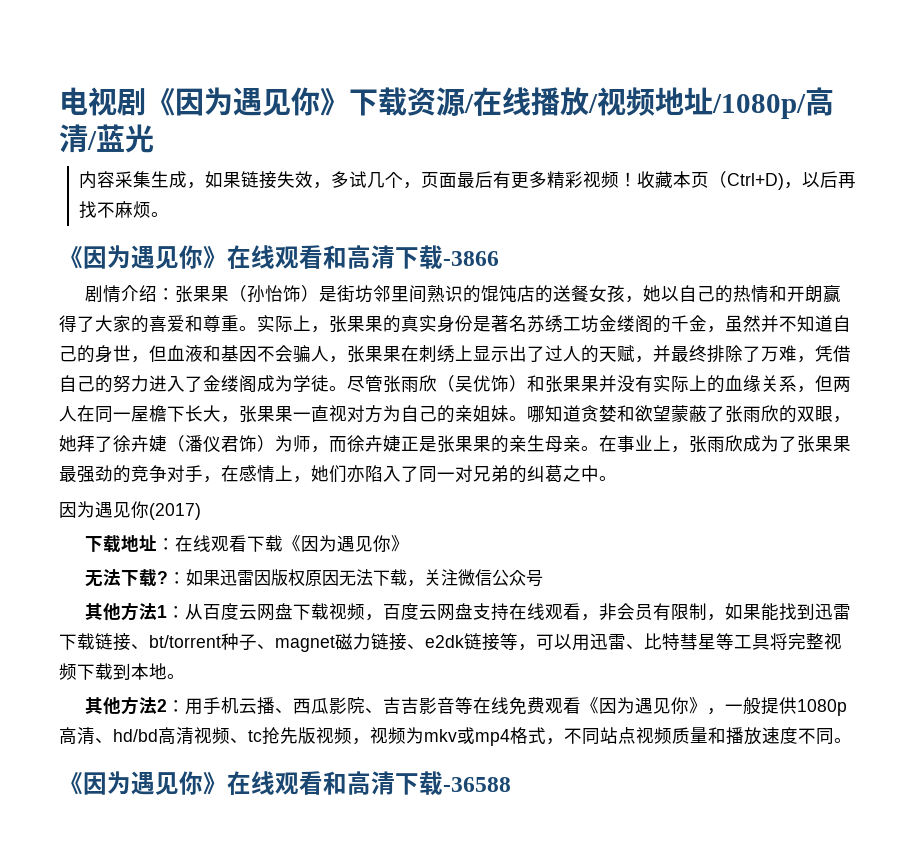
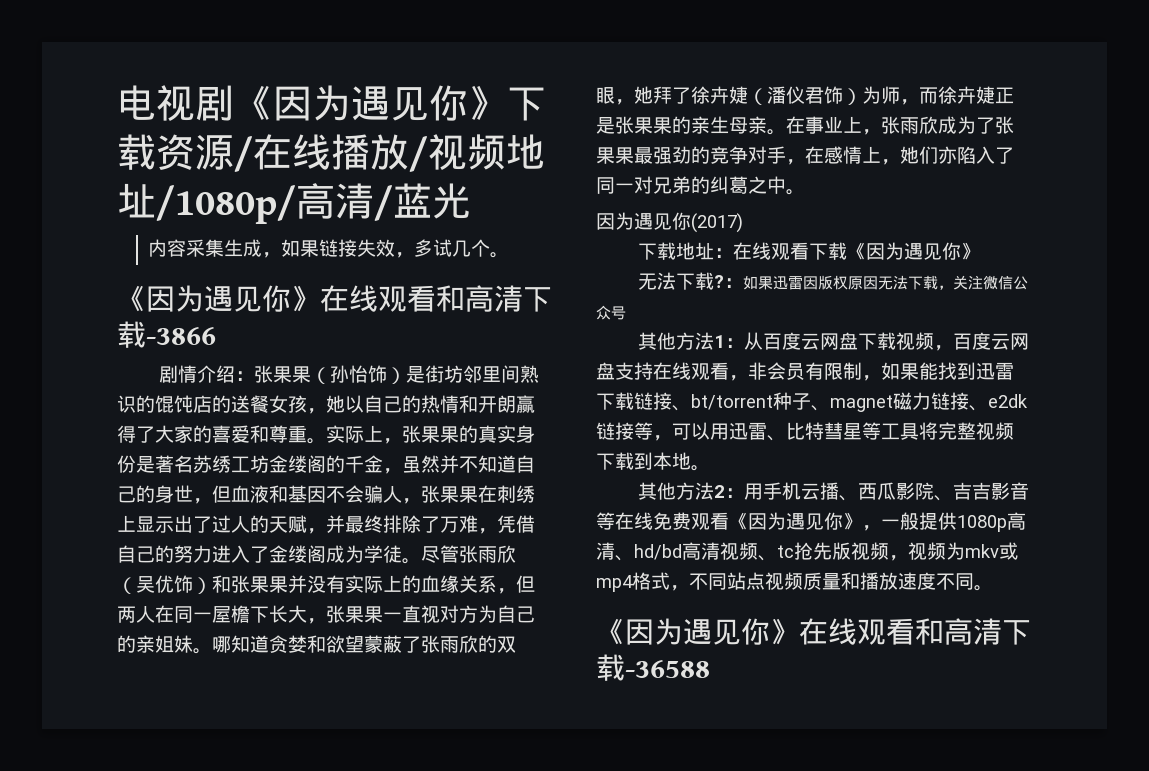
[402,171,856,190] [78,201,151,218] ，页面最后有更多精彩视频！收藏本页（Ctrl+D)，以后再找不麻烦 -> (491, 248) none

